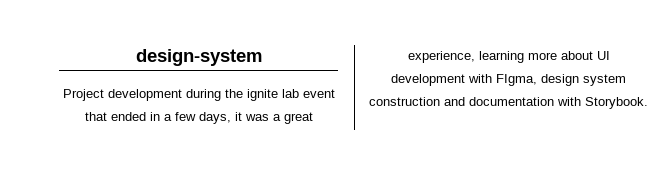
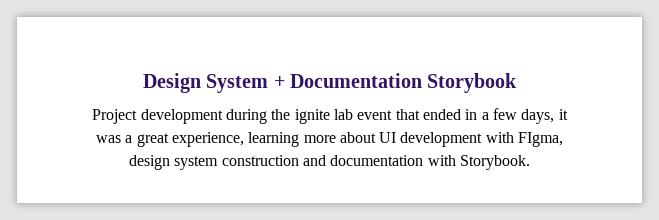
[135,49,262,66] design-system -> [142,73,518,93] Design System + Documentation Storybook

